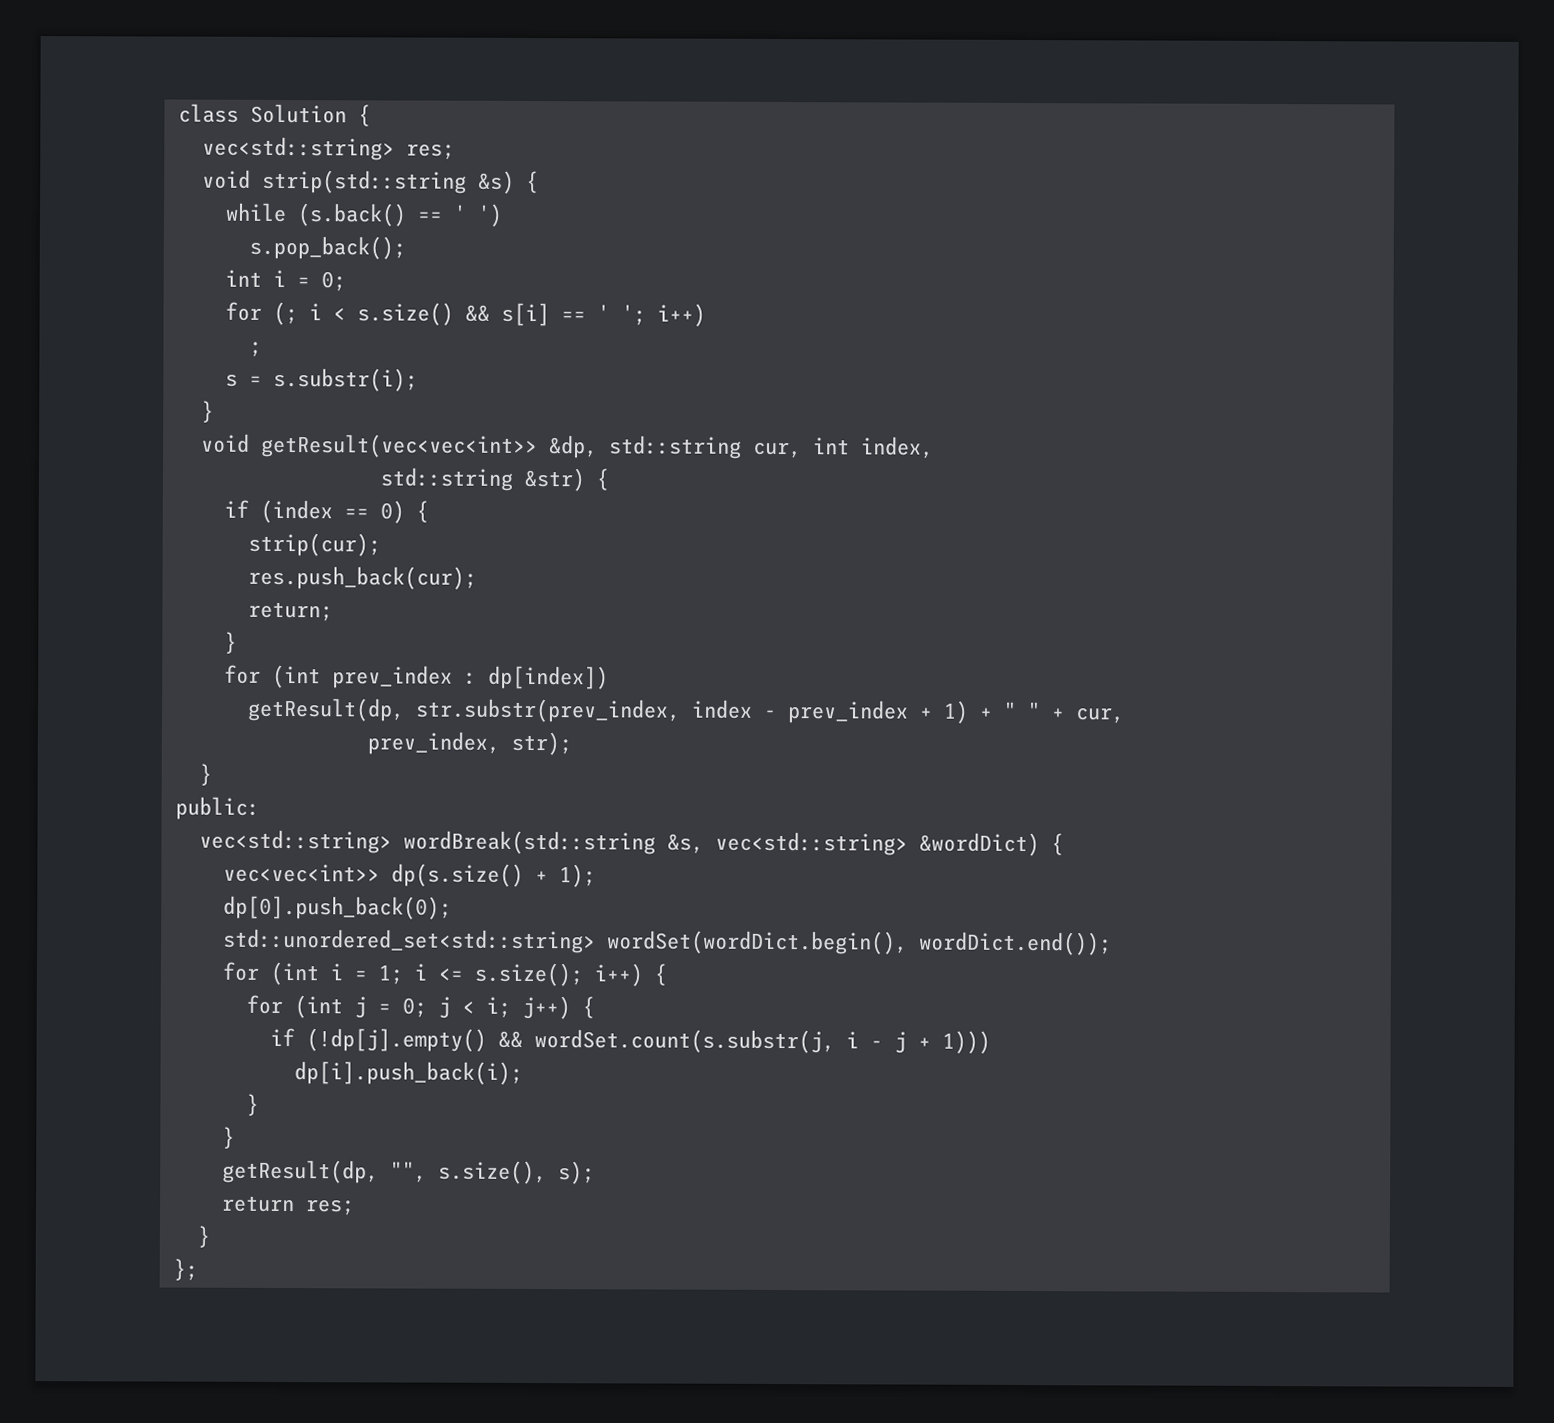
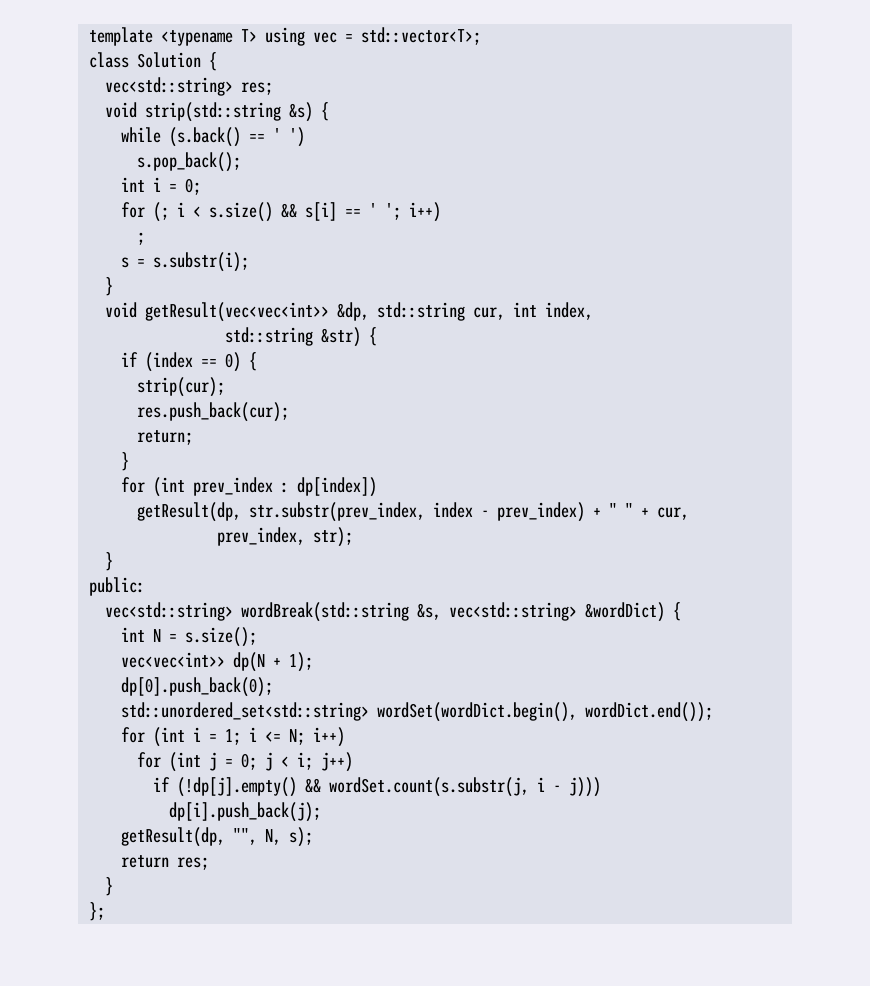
(177, 113) none -> [89,27,482,46] template <typename T> using vec = std::vector<T>; //
[786,700,969,724] prev_index + 1) -> [497,502,586,522] prev_index)
(1064, 844) none -> [121,627,258,647] // int N = s.size();
[390,863,524,887] dp(s.size() -> [233,652,266,672] dp(N
[473,962,667,987] s.size(); i++) { -> [289,727,346,747] N; i++)
[581,996,595,1019] { -> (354, 762) none
[893,1030,991,1054] [293,1061,523,1085] [245,1093,259,1116] [221,1126,235,1149] j + 1))) // dp[i].push_back(i); // } // } -> [569,777,602,797] [169,802,322,822] j))) // dp[i].push_back(j);
[437,1160,547,1185] s.size(), -> [265,829,282,845] N,

